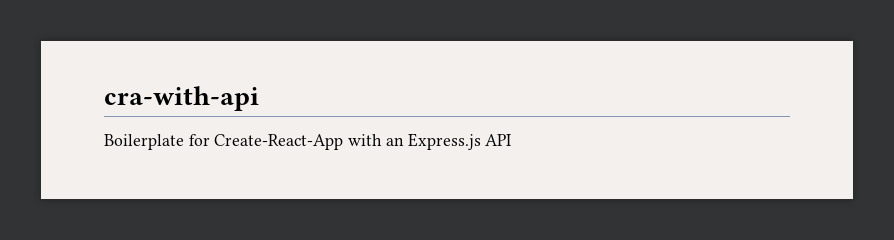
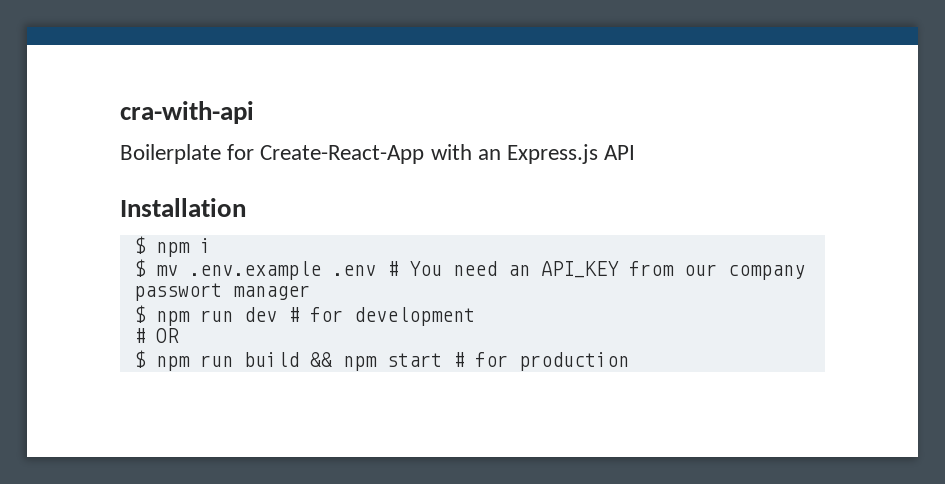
(512, 140) none -> [120,198,246,217] [133,236,211,257] [133,259,805,280] [133,283,310,301] [133,305,475,326] [133,328,179,343] [133,350,629,371] // Installation // $ npm i // $ mv .env.example .env # You need an API_KEY from our company passwort manager // $ npm run dev # for development // # OR // $ npm run build && npm start # for production

